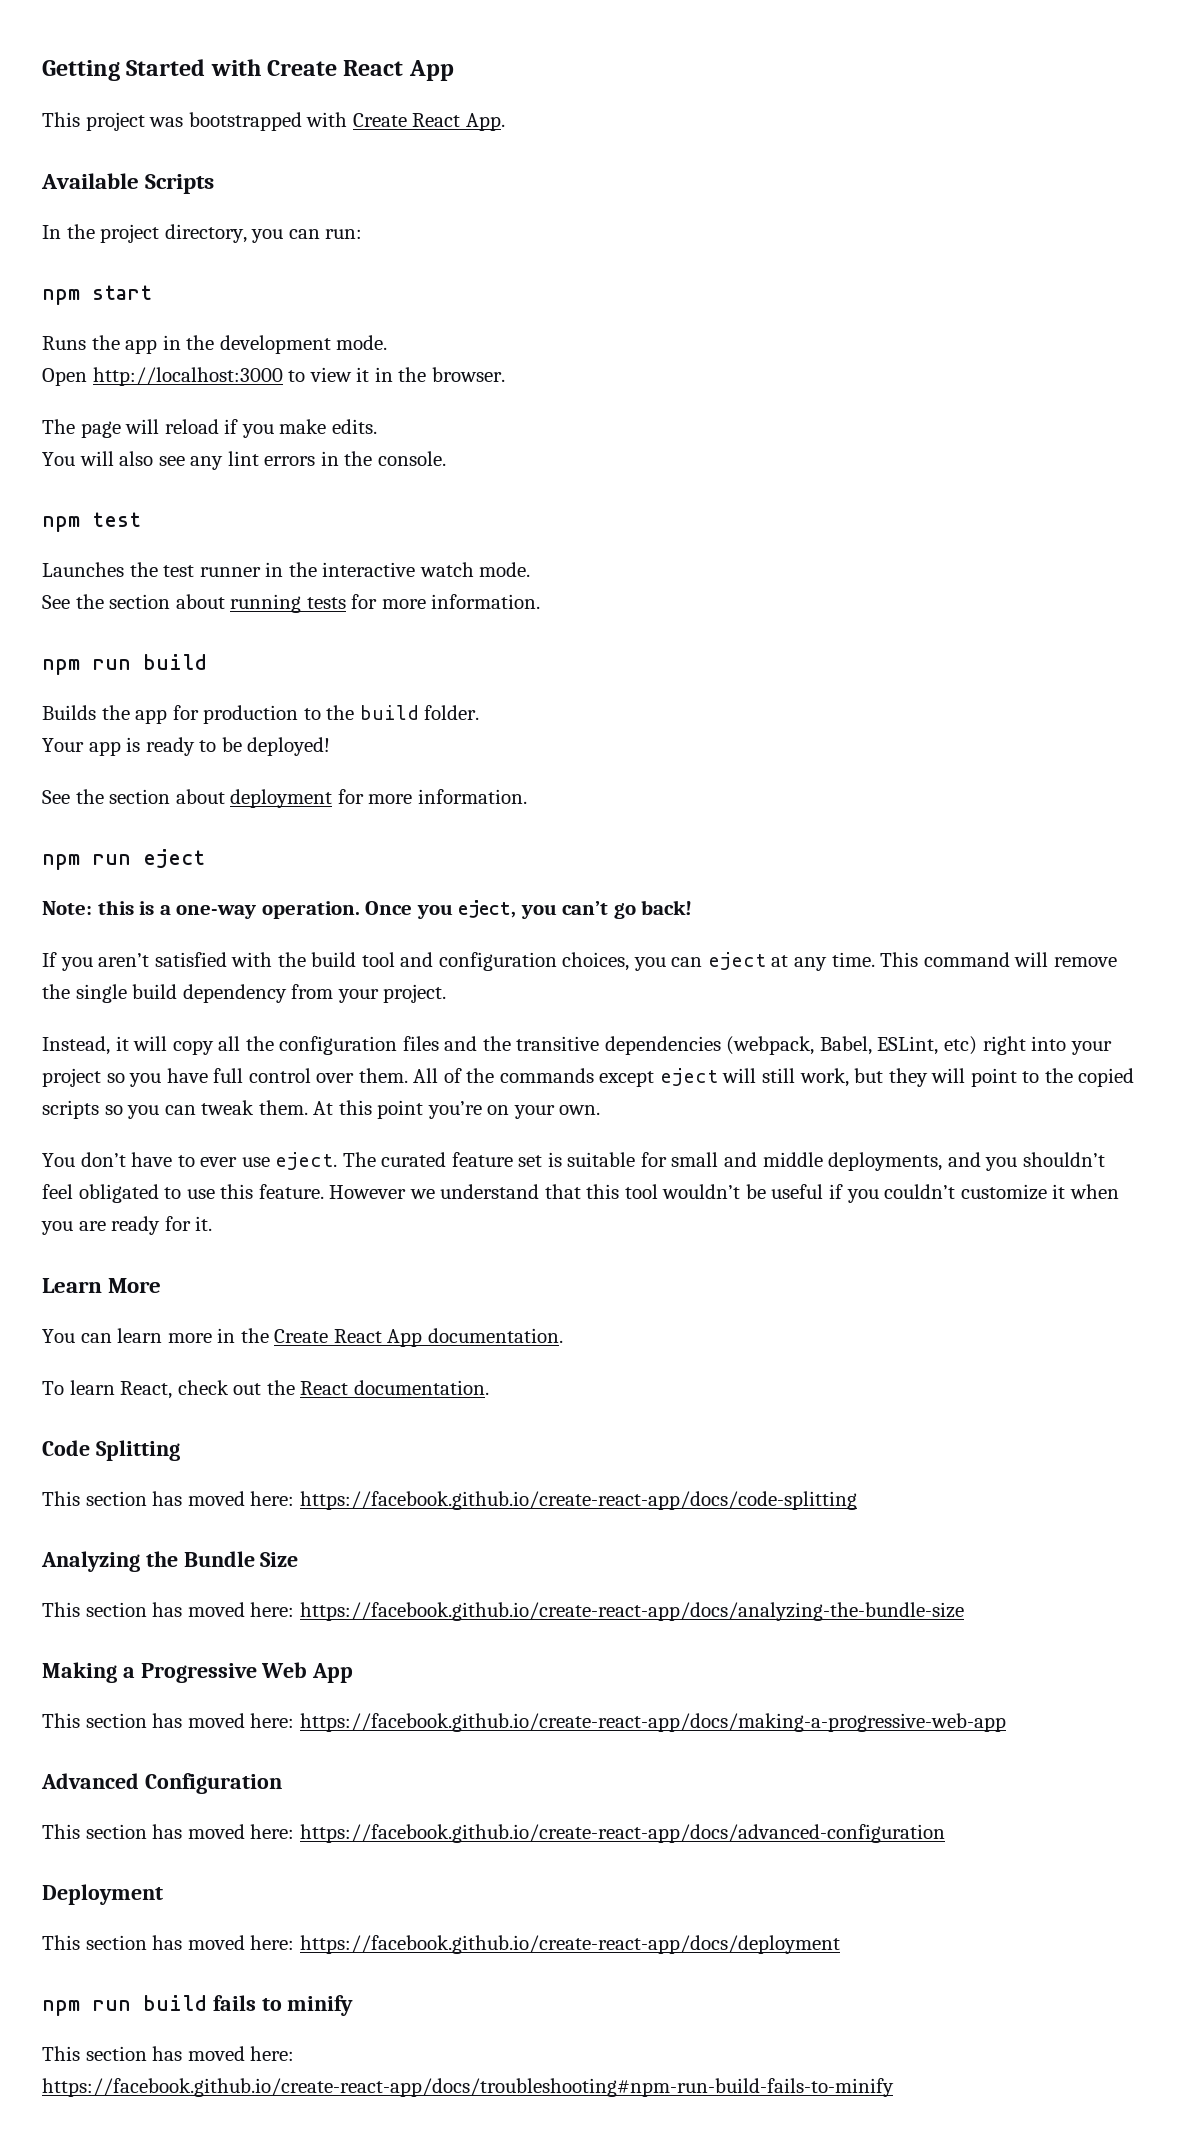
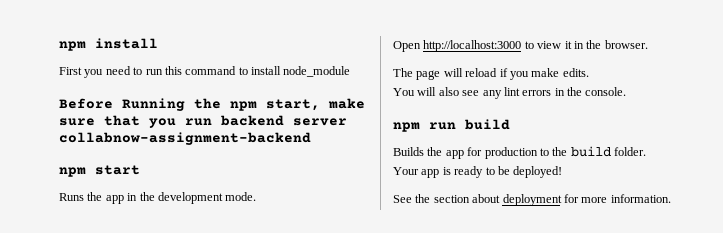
[42,59,454,81] [42,112,505,131] [41,173,215,194] [42,224,363,243] Getting Started with Create React App // This project was bootstrapped with Create React App. // Available Scripts // In the project directory, you can run: -> [59,38,158,51] [59,66,351,78] [59,98,365,111] [59,115,347,128] [59,132,311,145] npm install // First you need to run this command to install node_module // Before Running the npm start, make sure that you run backend server collabnow-assignment-backend
[42,512,141,532] [42,562,531,577] [42,594,541,613] // npm test // Launches the test runner in the interactive watch mode. // See the section about running tests for more information. -> (627, 91) none
[42,849,205,870] [42,900,693,919] [42,952,1117,971] [42,984,447,1003] [42,1036,1112,1055] [42,1068,1135,1087] [42,1100,601,1119] [42,1152,1105,1171] [42,1184,1119,1203] [41,1216,213,1235] [42,1278,162,1293] [42,1328,563,1347] [42,1380,489,1399] [42,1440,180,1461] [42,1491,857,1510] [41,1551,299,1572] [42,1602,964,1621] [42,1662,354,1683] [42,1713,1006,1732] [41,1773,282,1794] [42,1824,945,1843] [42,1884,163,1905] [42,1935,840,1954] [42,1995,354,2016] [42,2046,295,2061] [42,2078,894,2097] // npm run eject // Note: this is a one-way operation. Once you eject, you can’t go back! // If you aren’t satisfied with the build tool and configuration choices, you can eject at any time. This command will remove the single build dependency from your project. // Instead, it will copy all the configuration files and the transitive dependencies (webpack, Babel, ESLint, etc) right into your project so you have full control over them. All of the commands except eject will still work, but they will point to the copied scripts so you can tweak them. At this point you’re on your own. // You don’t have to ever use eject. The curated feature set is suitable for small and middle deployments, and you shouldn’t feel obligated to use this feature. However we understand that this tool wouldn’t be useful if you couldn’t customize it when you are ready for it. // Learn More // You can learn more in the Create React App documentation. // To learn React, check out the React documentation. // Code Splitting // This section has moved here: https://facebook.github.io/create-react-app/docs/code-splitting // Analyzing the Bundle Size // This section has moved here: https://facebook.github.io/create-react-app/docs/analyzing-the-bundle-size // Making a Progressive Web App // This section has moved here: https://facebook.github.io/create-react-app/docs/making-a-progressive-web-app // Advanced Configuration // This section has moved here: https://facebook.github.io/create-react-app/docs/advanced-configuration // Deployment // This section has moved here: https://facebook.github.io/create-react-app/docs/deployment // npm run build fails to minify // This section has moved here: https://facebook.github.io/create-react-app/docs/troubleshooting#npm-run-build-fails-to-minify -> (671, 198) none

